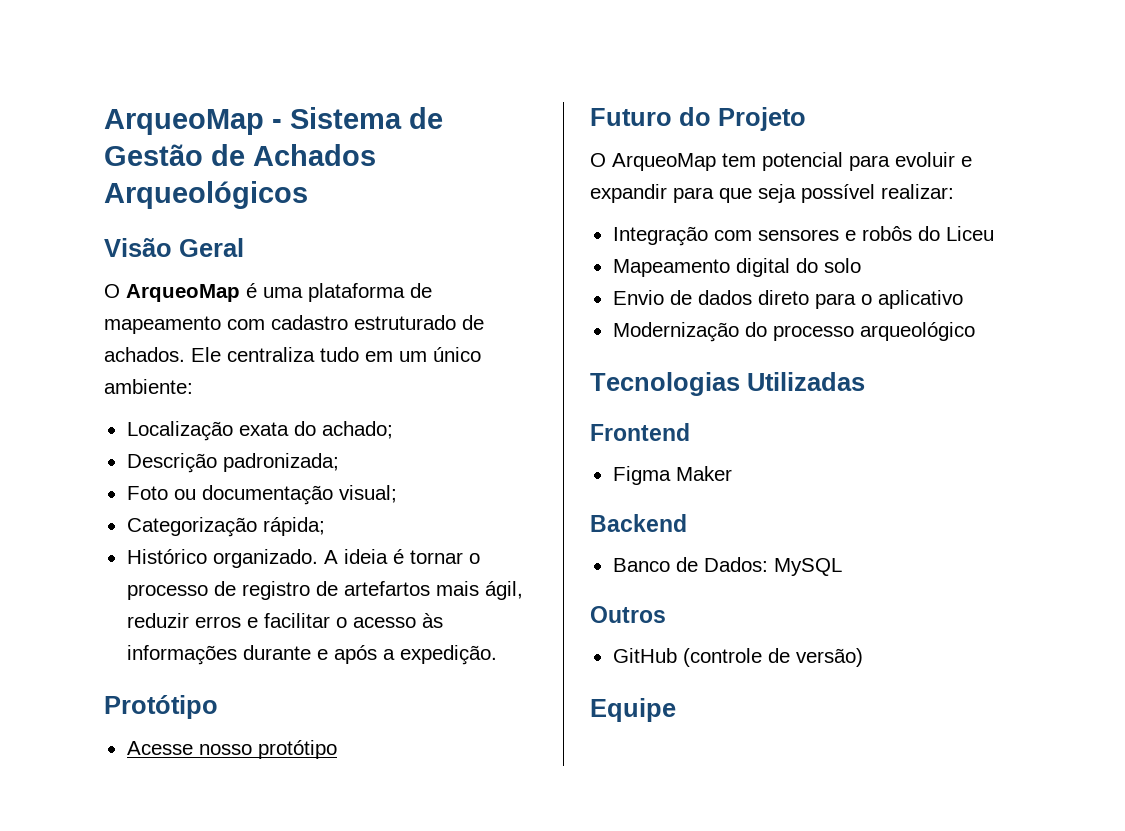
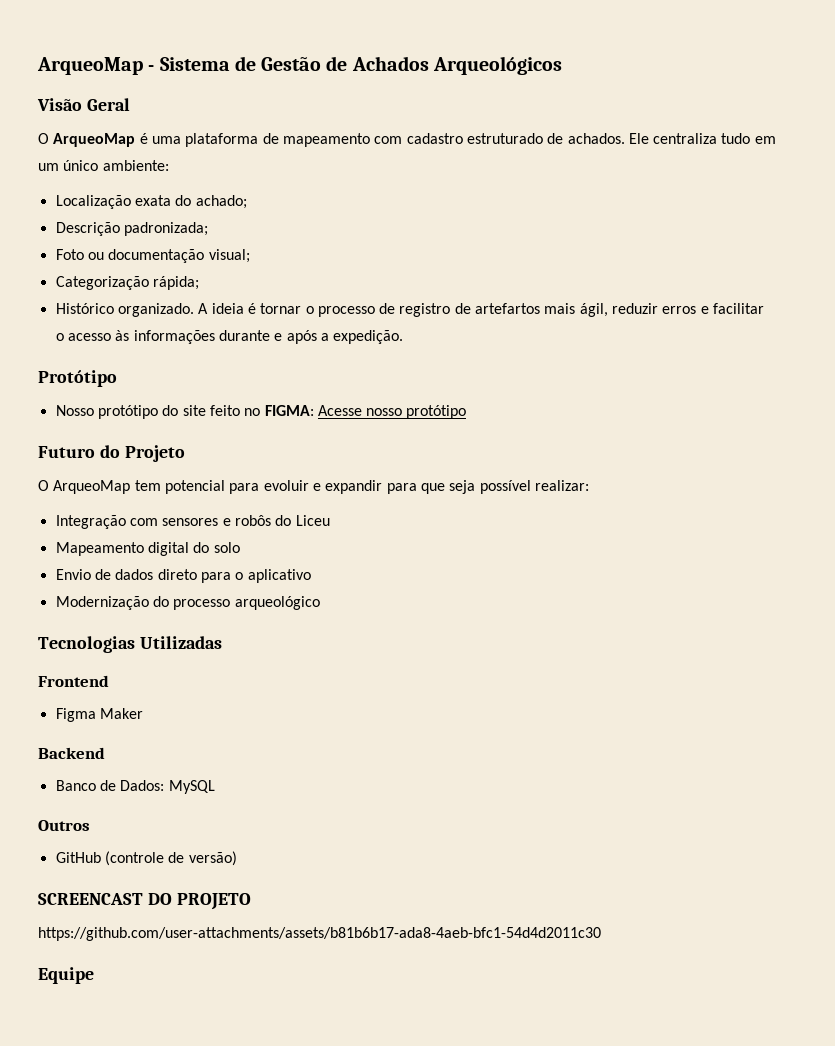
(218, 707) none -> [55,405,314,419] Nosso protótipo do site feito no FIGMA:
(863, 657) none -> [38,893,251,910] [38,927,601,941] // SCREENCAST DO PROJETO // https://github.com/user-attachments/assets/b81b6b17-ada8-4aeb-bfc1-54d4d2011c30

